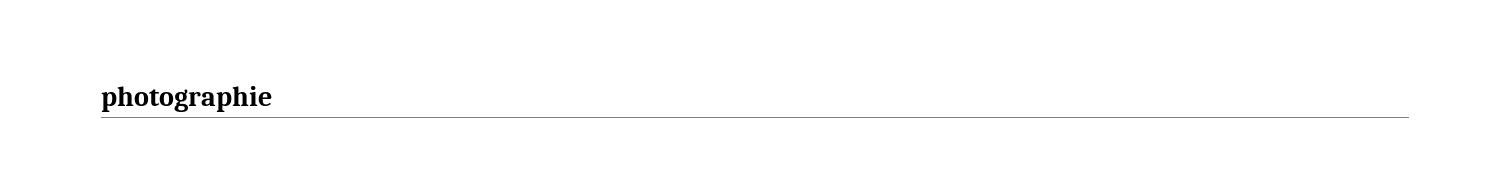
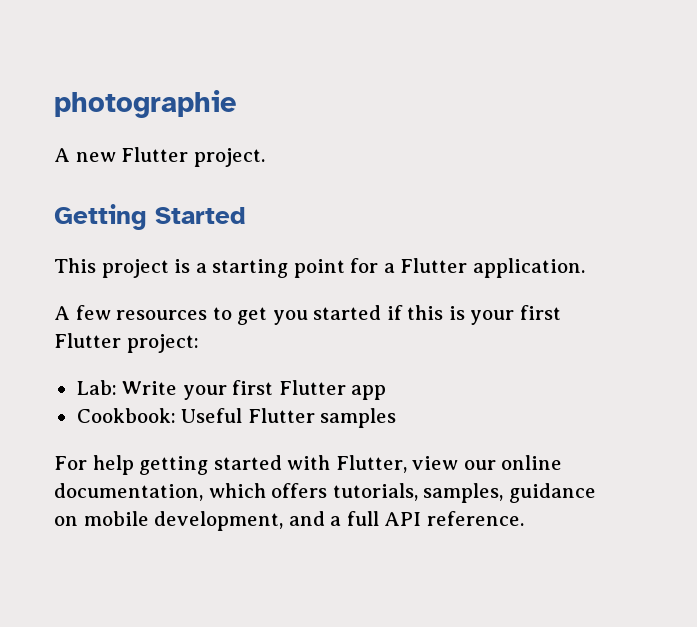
(272, 99) none -> [54,147,265,167] [54,204,246,230] [54,258,585,278] [54,305,561,325] [54,333,199,353] [76,380,387,400] [76,408,397,428] [54,455,563,475] [54,483,596,503] [54,511,524,531] // A new Flutter project. // Getting Started // This project is a starting point for a Flutter application. // A few resources to get you started if this is your first Flutter project: // Lab: Write your first Flutter app // Cookbook: Useful Flutter samples // For help getting started with Flutter, view our online documentation, which offers tutorials, samples, guidance on mobile development, and a full API reference.

